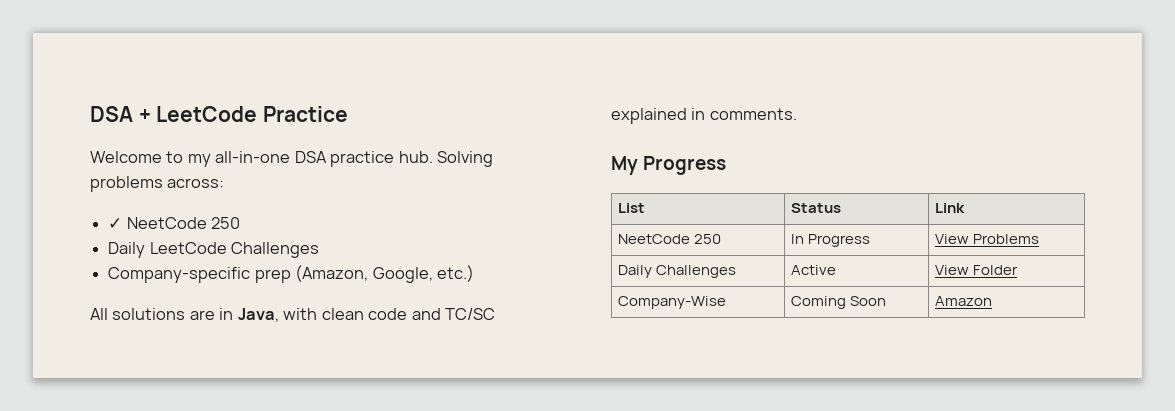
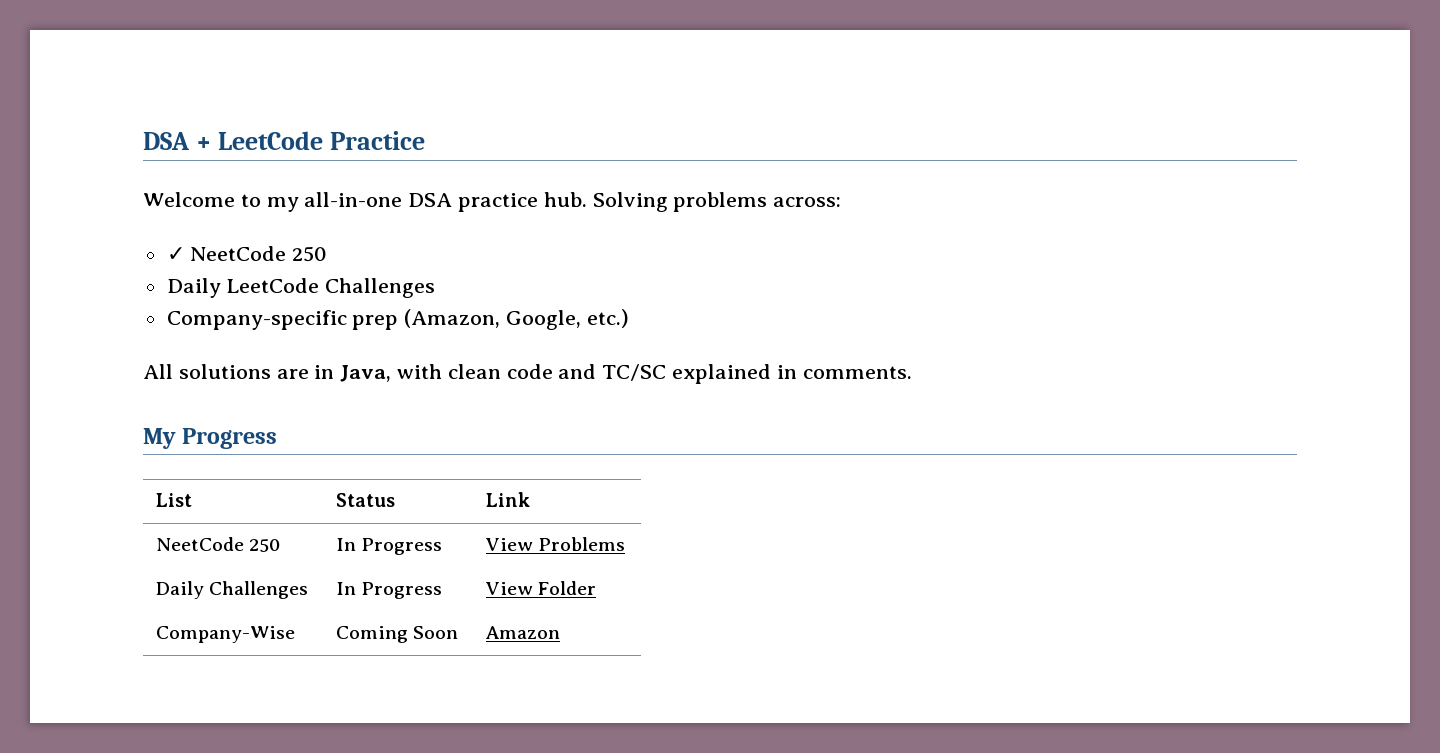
[791,265,837,275] Active -> [335,582,442,599] In Progress

